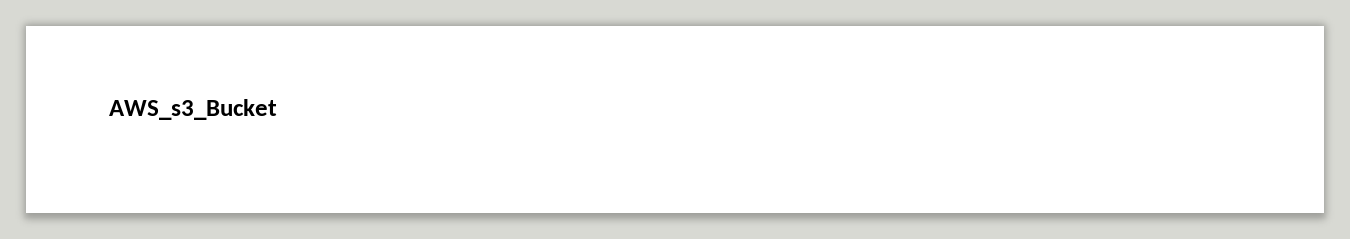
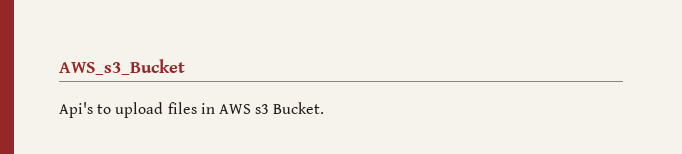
(277, 109) none -> [59,102,325,118] // Api's to upload files in AWS s3 Bucket.

